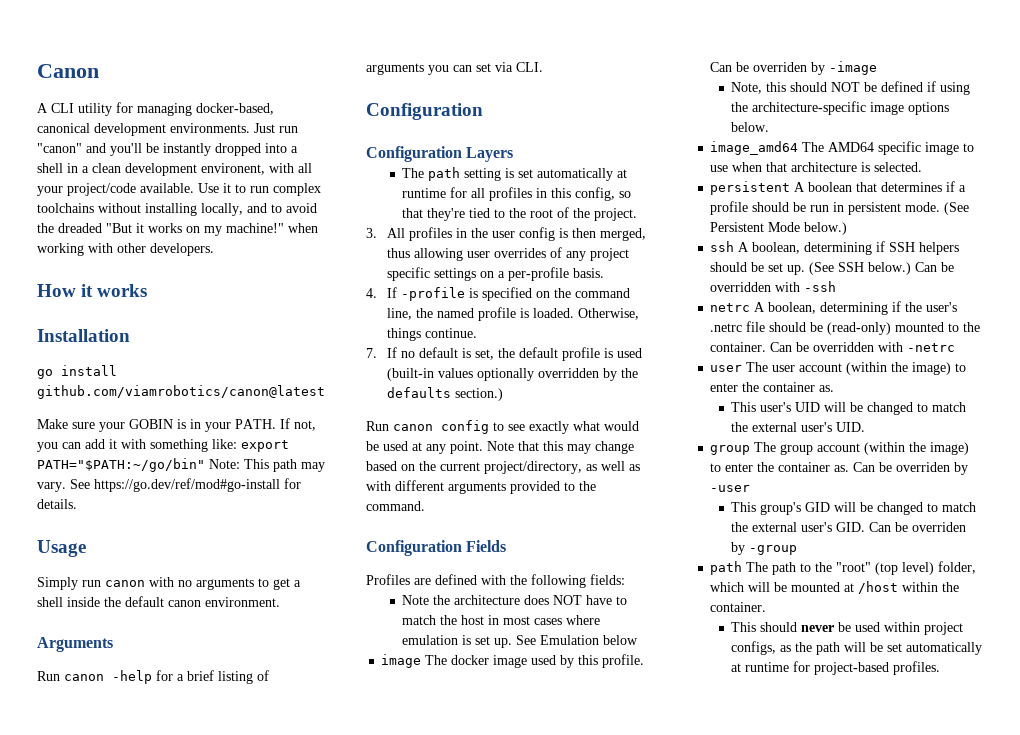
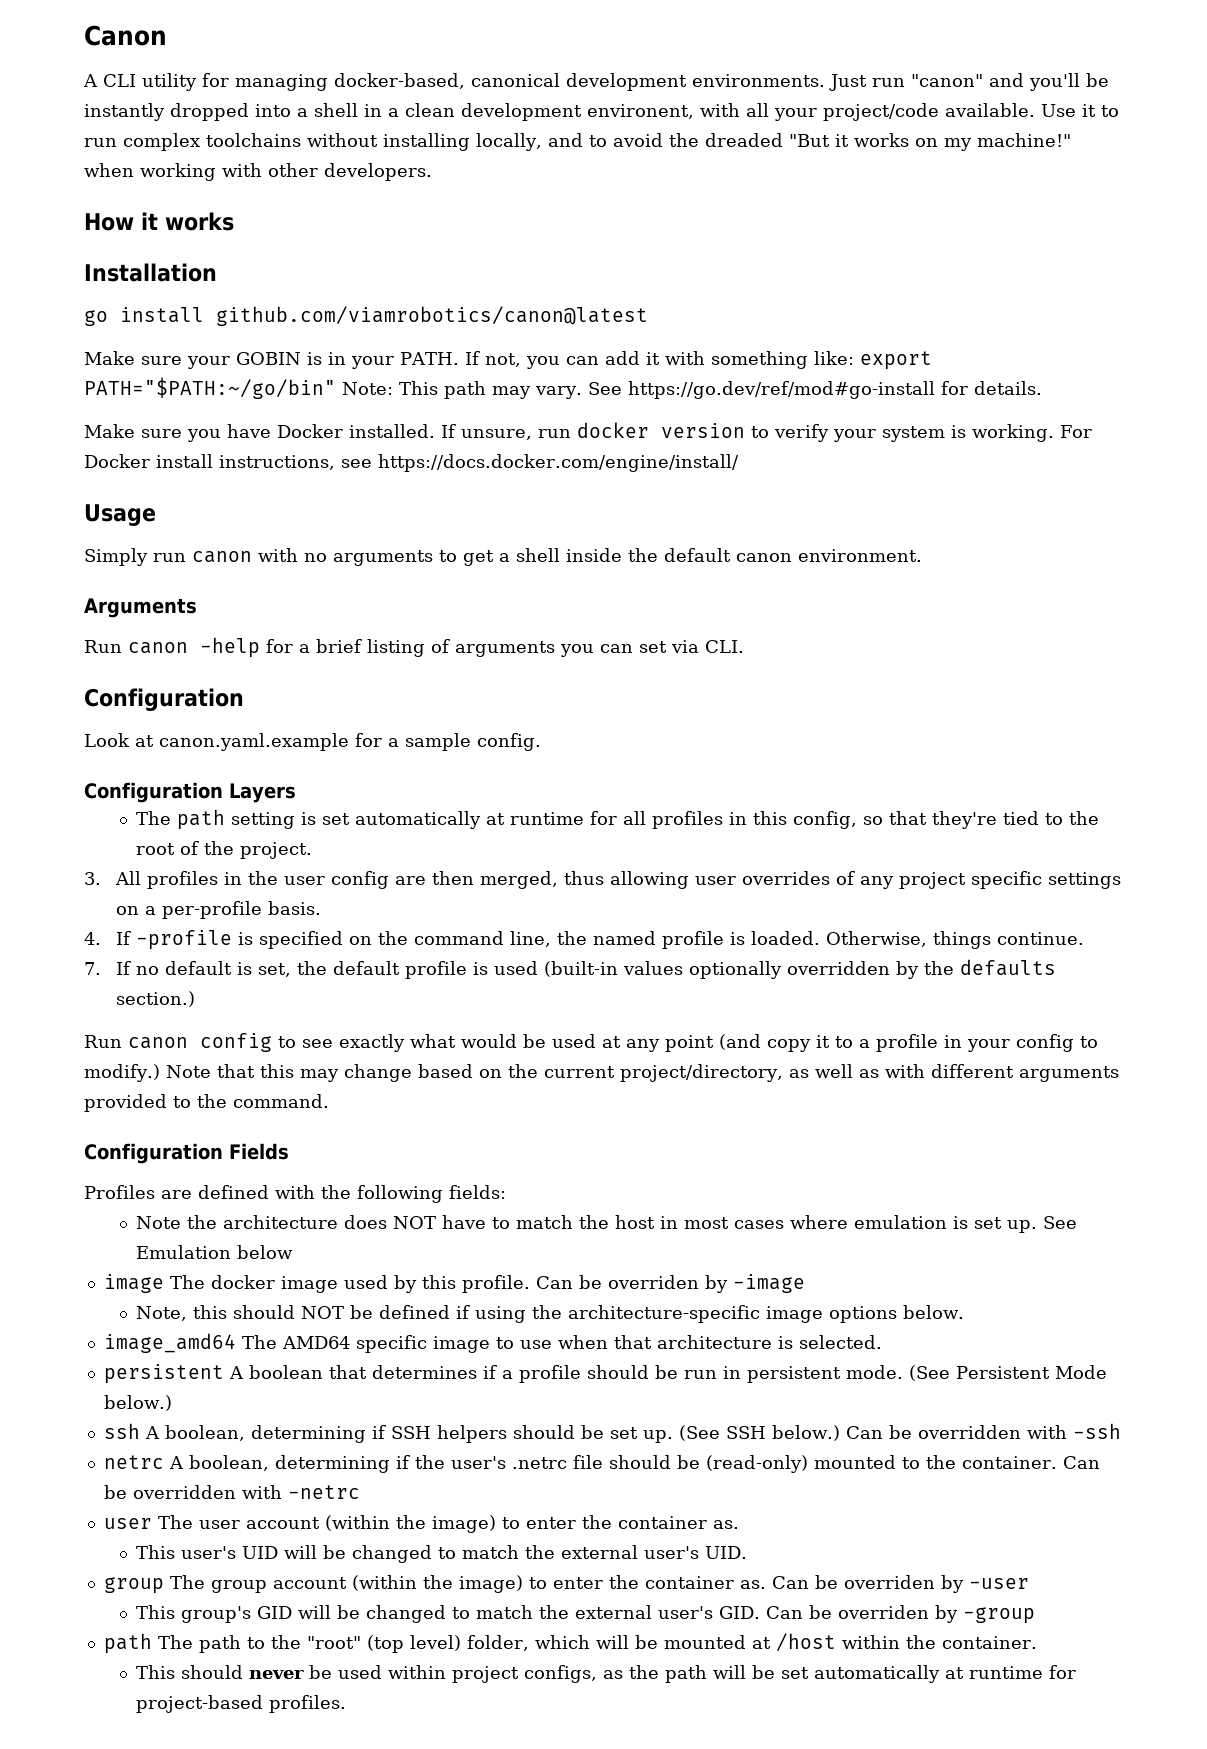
(77, 504) none -> [84,422,1092,442] [84,454,739,472] // Make sure you have Docker installed. If unsure, run docker version to verify your system is working. For Docker install instructions, see https://docs.docker.com/engine/install/
(483, 111) none -> [84,733,541,751] // Look at canon.yaml.example for a sample config.
[558,228,568,238] is -> [394,876,426,885] are
[450,441,483,454] point. -> [665,1034,1098,1052] [84,1064,160,1082] point (and copy it to a profile in your config to modify.)

